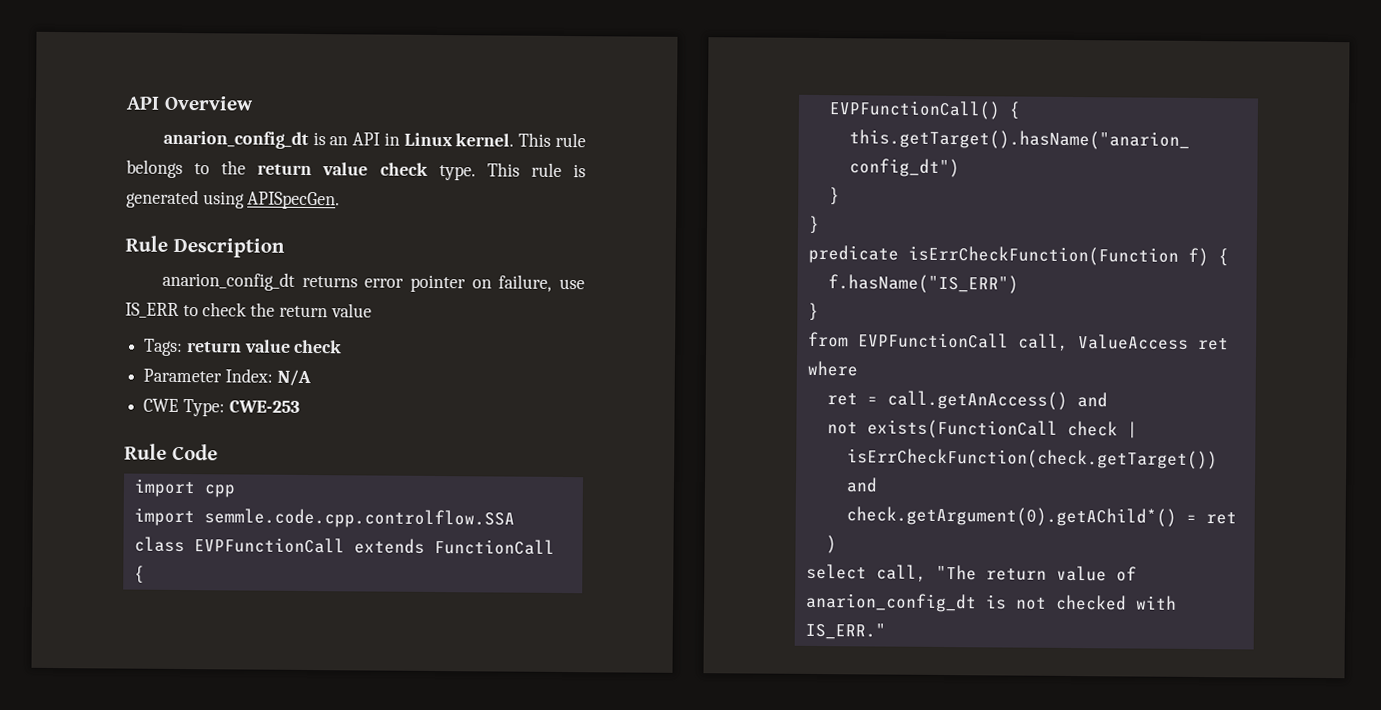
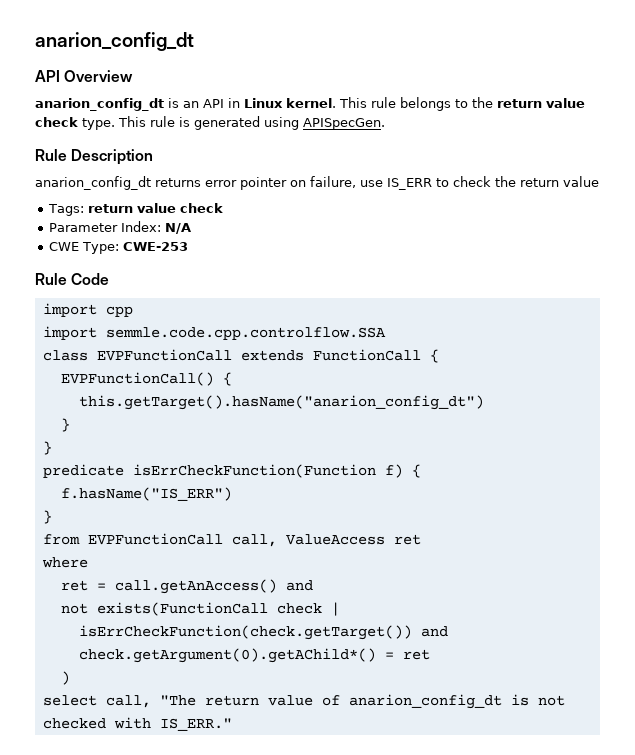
(126, 103) none -> [35,32,194,51] anarion_config_dt //

